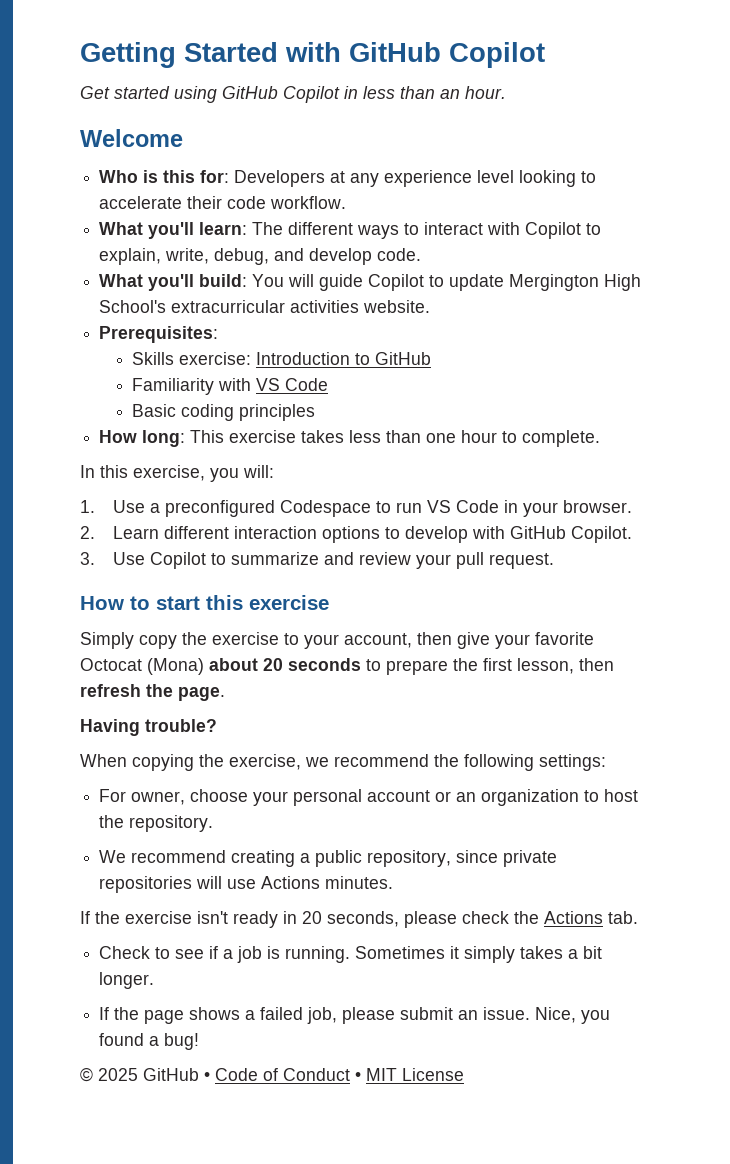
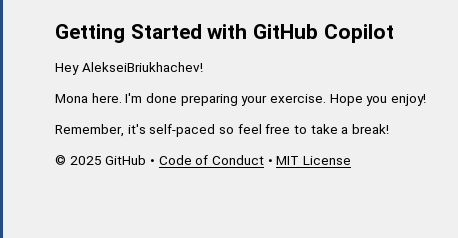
[80,86,506,103] [80,129,183,147] [99,170,597,187] [99,196,347,209] [99,222,602,239] [99,248,422,265] [99,274,642,291] [99,300,431,313] [99,326,219,343] [132,352,432,365] [132,378,329,395] [132,404,316,421] [99,430,601,447] [80,465,274,482] [80,500,633,517] [80,526,633,543] [80,552,555,569] [80,595,329,610] [80,632,594,649] [80,658,614,675] [80,684,225,701] [80,719,217,736] [80,754,606,771] [99,789,639,806] [99,815,214,832] [99,850,558,867] [99,876,394,893] [80,911,638,928] [99,946,603,963] [99,972,155,989] [99,1007,611,1024] [99,1033,200,1050] Get started using GitHub Copilot in less than an hour. // Welcome // Who is this for: Developers at any experience level looking to accelerate their code workflow. // What you'll learn: The different ways to interact with Copilot to explain, write, debug, and develop code. // What you'll build: You will guide Copilot to update Mergington High School's extracurricular activities website. // Prerequisites: // Skills exercise: Introduction to GitHub // Familiarity with VS Code // Basic coding principles // How long: This exercise takes less than one hour to complete. // In this exercise, you will: // 1. Use a preconfigured Codespace to run VS Code in your browser. // 2. Learn different interaction options to develop with GitHub Copilot. // 3. Use Copilot to summarize and review your pull request. // How to start this exercise // Simply copy the exercise to your account, then give your favorite Octocat (Mona) about 20 seconds to prepare the first lesson, then refresh the page. // Having trouble? // When copying the exercise, we recommend the following settings: // For owner, choose your personal account or an organization to host the repository. // We recommend creating a public repository, since private repositories will use Actions minutes. // If the exercise isn't ready in 20 seconds, please check the Actions tab. // Check to see if a job is running. Sometimes it simply takes a bit longer. // If the page shows a failed job, please submit an issue. Nice, you found a bug! -> [55,62,203,75] [55,93,426,106] [55,124,389,137] Hey AlekseiBriukhachev! // Mona here. I'm done preparing your exercise. Hope you enjoy! // Remember, it's self-paced so feel free to take a break!

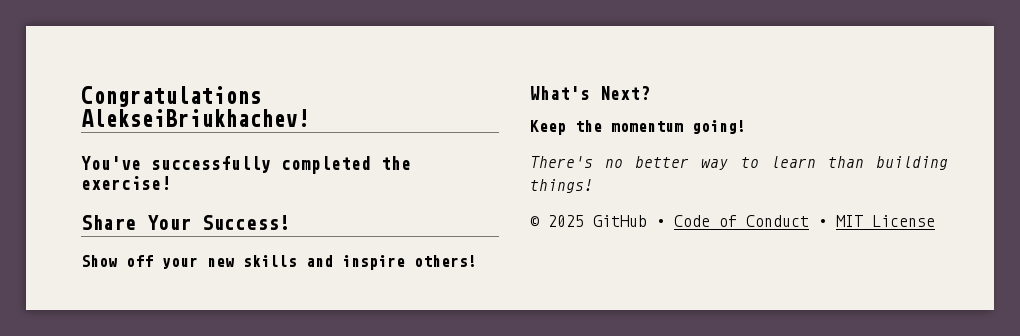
[55,24,394,43] [55,62,203,75] [55,93,426,106] [55,124,389,137] Getting Started with GitHub Copilot // Hey AlekseiBriukhachev! // Mona here. I'm done preparing your exercise. Hope you enjoy! // Remember, it's self-paced so feel free to take a break! -> [81,86,261,107] [81,109,309,127] [81,156,411,174] [81,176,171,190] [81,215,290,230] [81,255,477,270] [530,86,650,100] [530,120,746,135] [530,156,948,170] [530,179,593,193] Congratulations AlekseiBriukhachev! // You've successfully completed the exercise! // Share Your Success! // Show off your new skills and inspire others! // What's Next? // Keep the momentum going! // There's no better way to learn than building things!

